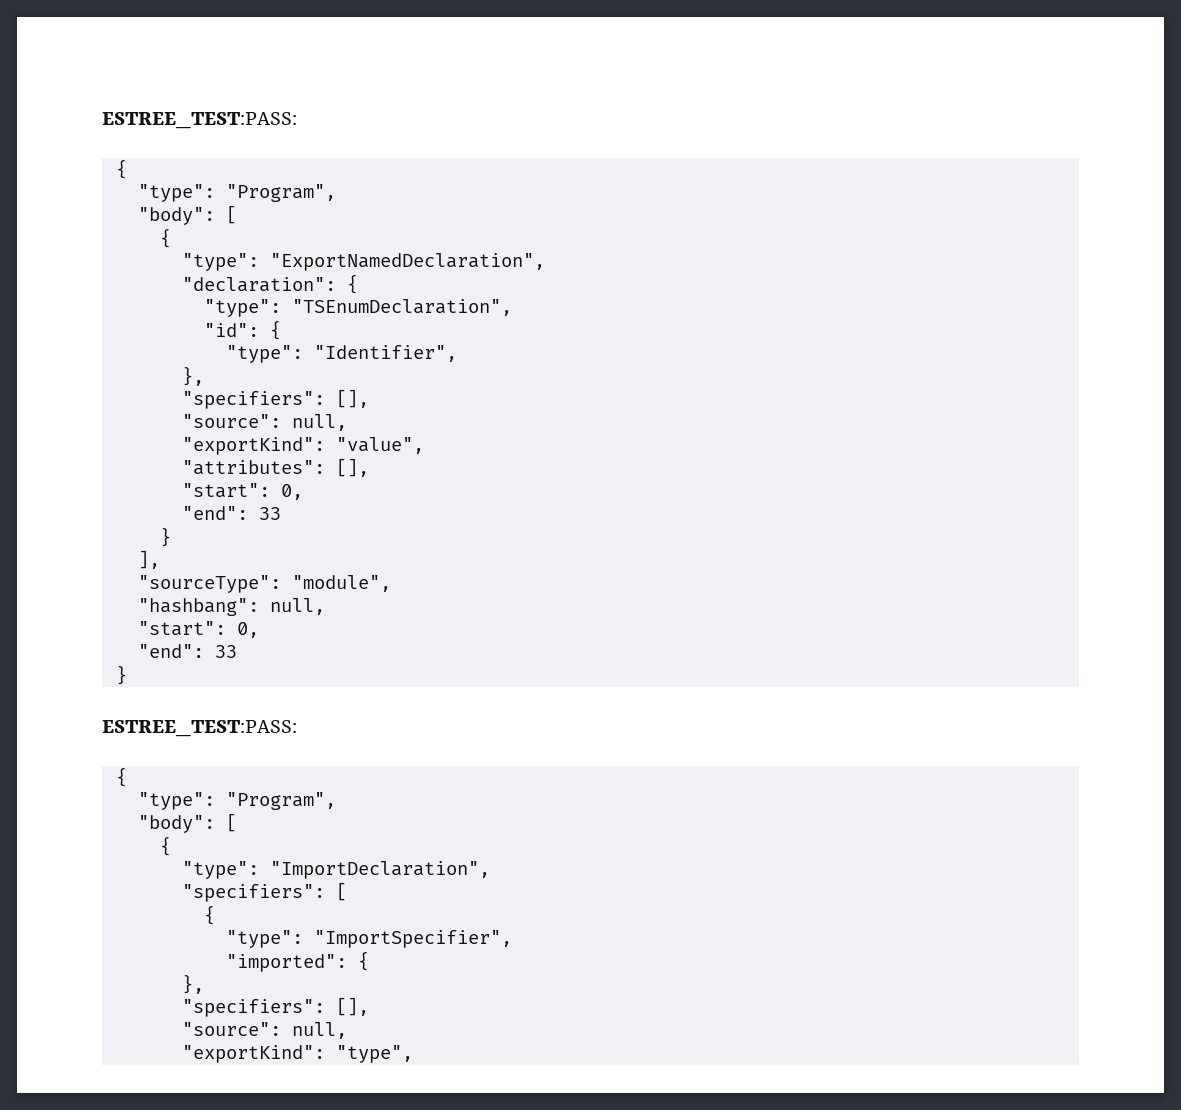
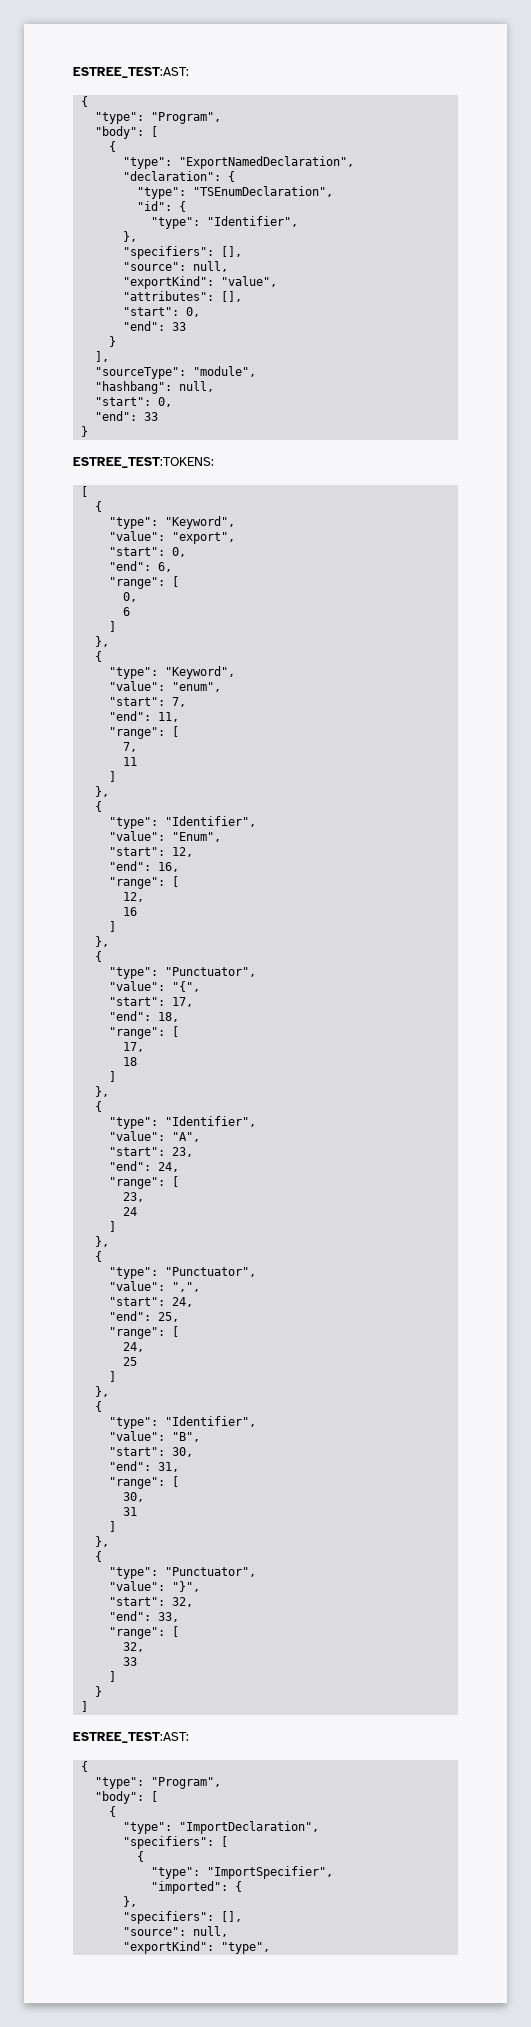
[102,112,297,129] ESTREE_TEST:PASS: -> [73,67,189,78] ESTREE_TEST:AST:
[102,720,297,737] ESTREE_TEST:PASS: -> [73,457,214,468] [80,486,88,497] [94,501,102,512] [108,516,235,529] [108,531,235,544] [108,547,186,557] [108,561,172,572] [108,576,179,589] [122,592,137,602] [122,607,130,616] [108,621,116,632] [94,636,109,647] [94,651,102,662] [108,666,235,679] [108,681,221,692] [108,697,186,707] [108,711,179,722] [108,726,179,739] [122,742,137,752] [122,757,137,766] [108,771,116,782] [94,786,109,797] [94,801,102,812] [108,816,256,829] [108,831,221,842] [108,847,193,857] [108,861,179,872] [108,876,179,889] [122,892,144,902] [122,907,137,916] [108,921,116,932] [94,936,109,947] [94,951,102,962] [108,967,256,979] [108,981,200,992] [108,997,193,1007] [108,1011,179,1022] [108,1026,179,1039] [122,1042,144,1052] [122,1057,137,1066] [108,1071,116,1082] [94,1086,109,1097] [94,1101,102,1112] [108,1116,256,1129] [108,1131,200,1142] [108,1147,193,1157] [108,1161,179,1172] [108,1176,179,1189] [122,1192,144,1202] [122,1207,137,1216] [108,1221,116,1232] [94,1236,109,1247] [94,1251,102,1262] [108,1267,256,1279] [108,1281,200,1292] [108,1297,193,1307] [108,1311,179,1322] [108,1326,179,1339] [122,1342,144,1352] [122,1357,137,1366] [108,1371,116,1382] [94,1386,109,1397] [94,1401,102,1412] [108,1416,256,1429] [108,1431,200,1442] [108,1447,193,1457] [108,1461,179,1472] [108,1476,179,1489] [122,1492,144,1502] [122,1507,137,1516] [108,1521,116,1532] [94,1536,109,1547] [94,1551,102,1562] [108,1567,256,1579] [108,1581,200,1592] [108,1597,193,1607] [108,1611,179,1622] [108,1626,179,1639] [122,1642,144,1652] [122,1657,137,1666] [108,1671,116,1682] [94,1686,102,1697] [80,1701,88,1712] [73,1732,189,1743] ESTREE_TEST:TOKENS: // [ // { // "type": "Keyword", // "value": "export", // "start": 0, // "end": 6, // "range": [ // 0, // 6 // ] // }, // { // "type": "Keyword", // "value": "enum", // "start": 7, // "end": 11, // "range": [ // 7, // 11 // ] // }, // { // "type": "Identifier", // "value": "Enum", // "start": 12, // "end": 16, // "range": [ // 12, // 16 // ] // }, // { // "type": "Punctuator", // "value": "{", // "start": 17, // "end": 18, // "range": [ // 17, // 18 // ] // }, // { // "type": "Identifier", // "value": "A", // "start": 23, // "end": 24, // "range": [ // 23, // 24 // ] // }, // { // "type": "Punctuator", // "value": ",", // "start": 24, // "end": 25, // "range": [ // 24, // 25 // ] // }, // { // "type": "Identifier", // "value": "B", // "start": 30, // "end": 31, // "range": [ // 30, // 31 // ] // }, // { // "type": "Punctuator", // "value": "}", // "start": 32, // "end": 33, // "range": [ // 32, // 33 // ] // } // ] // ESTREE_TEST:AST:

